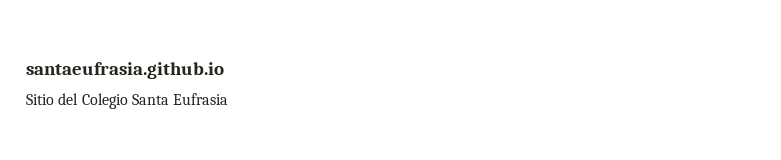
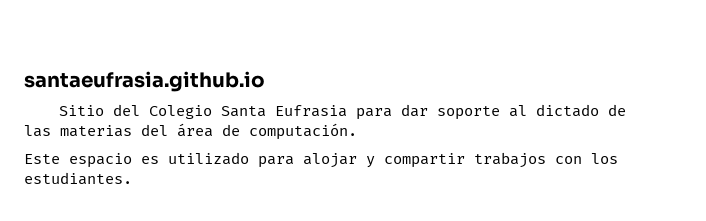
(229, 99) none -> [356,104,627,120] [24,123,357,140] [24,152,618,168] [24,172,132,185] para dar soporte al dictado de las materias del área de computación. // Este espacio es utilizado para alojar y compartir trabajos con los estudiantes.

